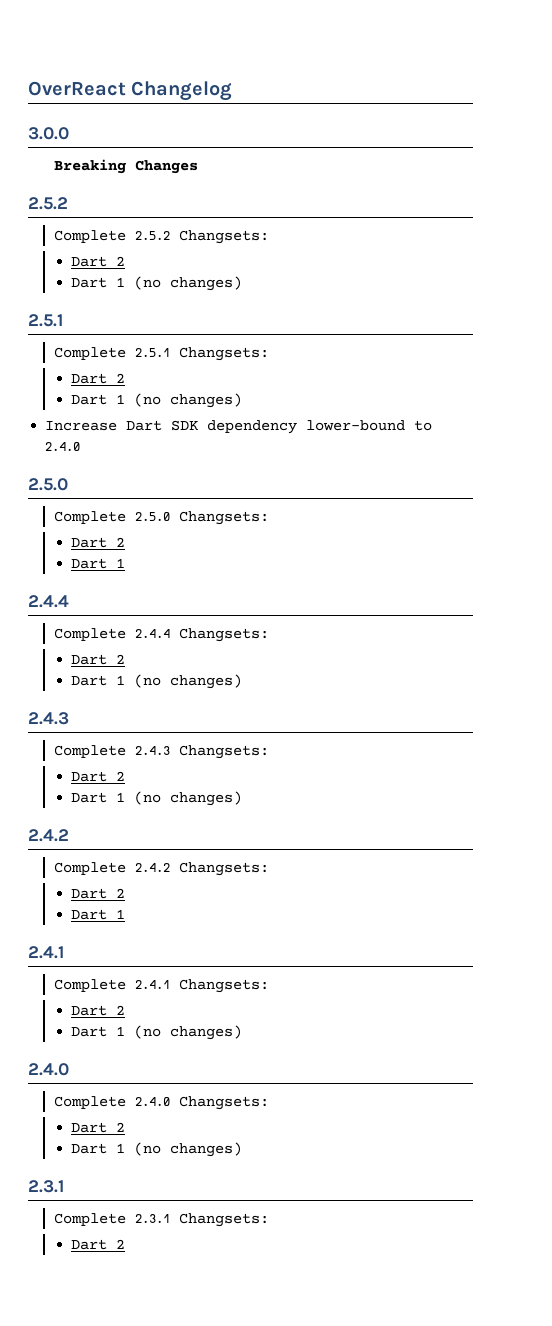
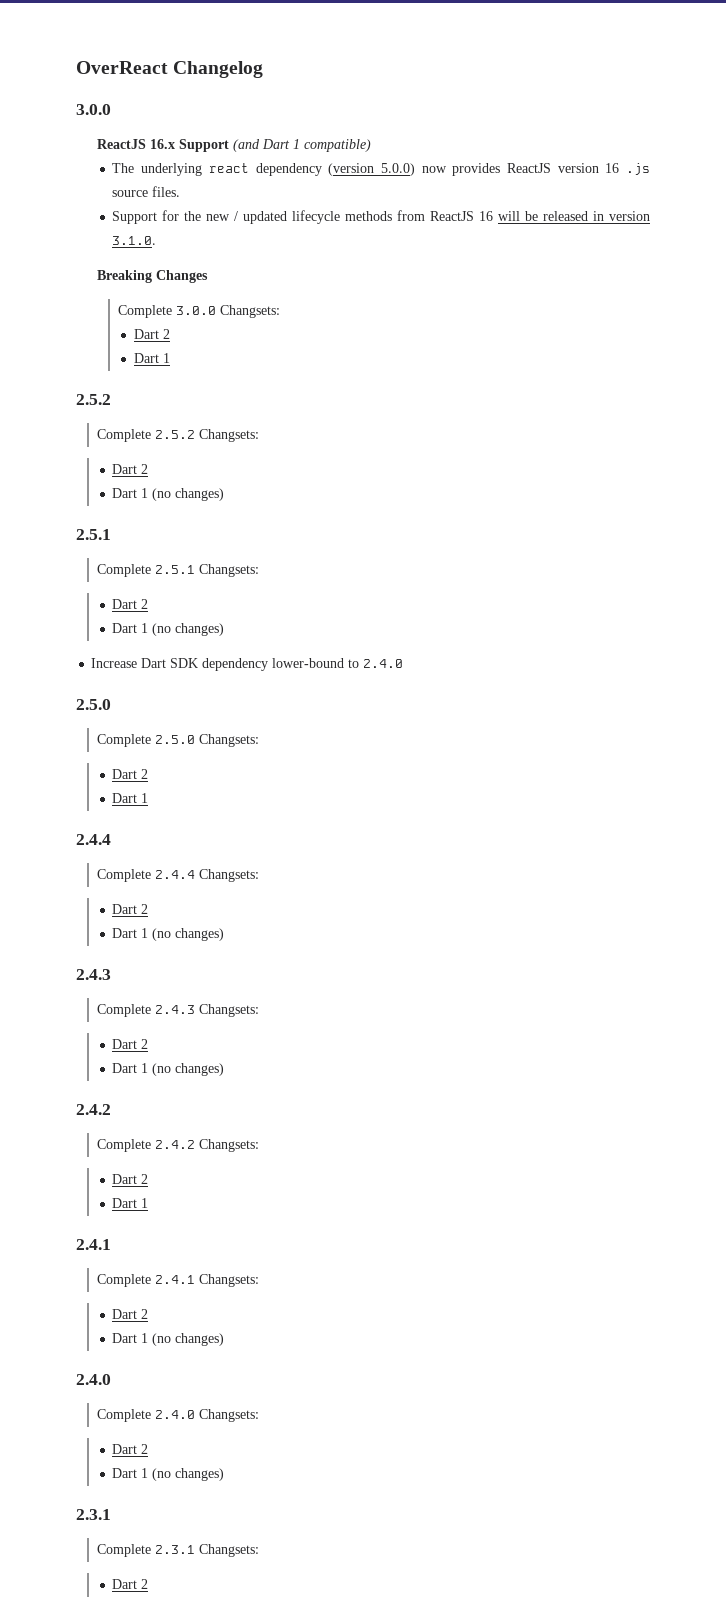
[53,159,198,174] Breaking Changes -> [97,139,372,152] [112,163,650,176] [112,186,181,197] [112,210,650,224] [112,236,157,245] [97,270,209,283] [118,305,281,318] [133,329,170,339] [133,353,170,363] ReactJS 16.x Support (and Dart 1 compatible) // The underlying react dependency (version 5.0.0) now provides ReactJS version 16 .js source files. // Support for the new / updated lifecycle methods from ReactJS 16 will be released in version 3.1.0. // Breaking Changes // Complete 3.0.0 Changsets: // Dart 2 // Dart 1

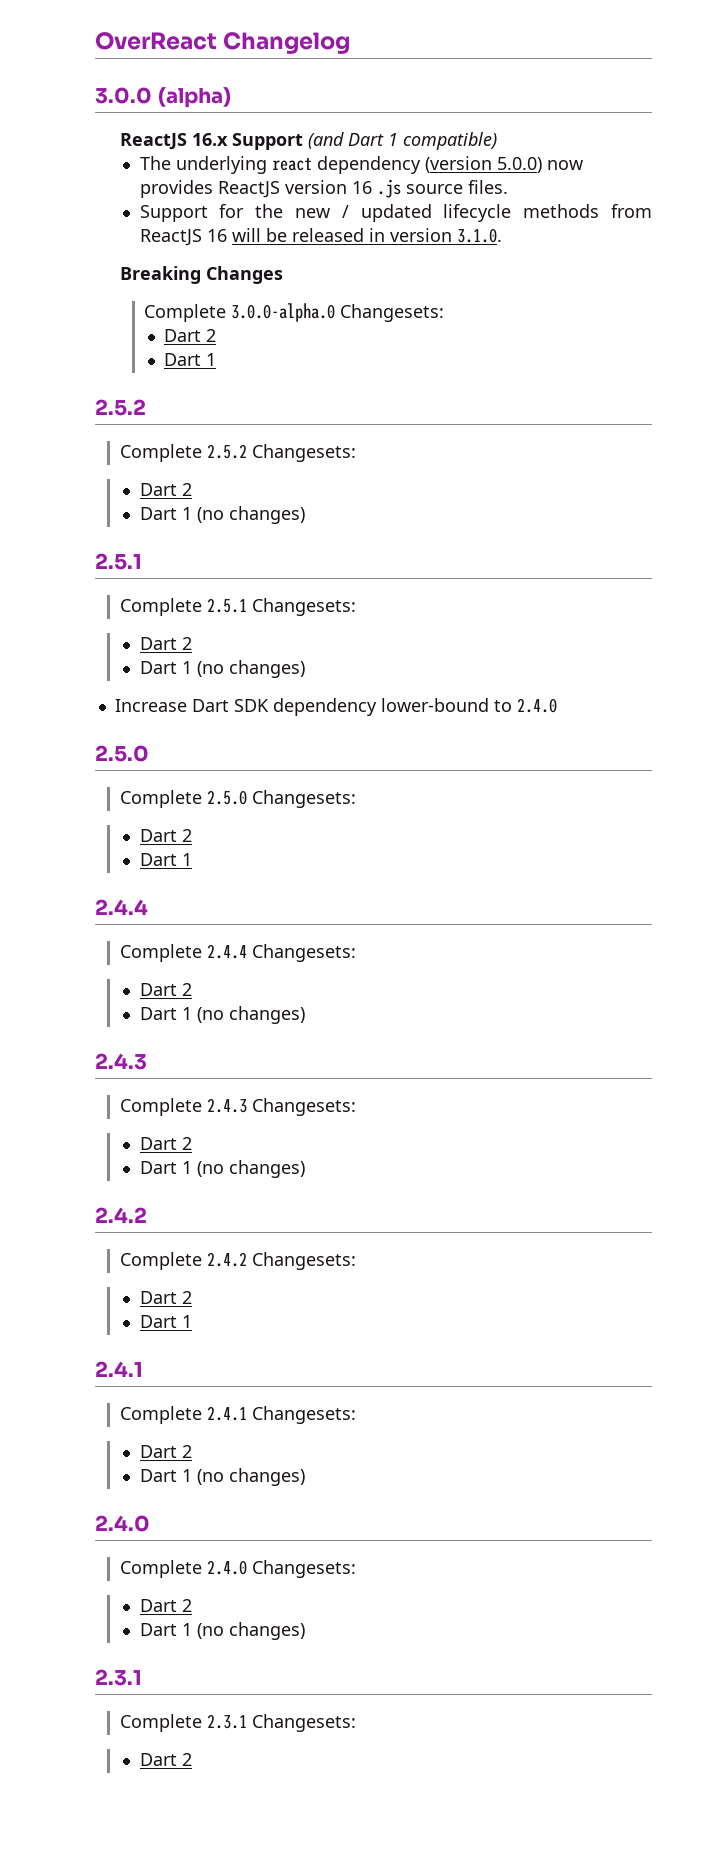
(111, 109) none -> [157,87,231,108] (alpha)
[176,305,281,318] 3.0.0 Changsets: -> [231,303,445,322] 3.0.0-alpha.0 Changesets:
[199,429,260,442] Changsets: -> [251,444,356,462] Changesets:
[199,564,260,577] Changsets: -> [251,598,356,616] Changesets:
[199,734,260,747] Changsets: -> [251,790,356,808] Changesets:
[199,869,260,882] Changsets: -> [251,944,356,962] Changesets:
[199,1004,260,1017] Changsets: -> [251,1098,356,1116] Changesets:
[199,1139,260,1152] Changsets: -> [251,1252,356,1270] Changesets:
[199,1274,260,1287] Changsets: -> [251,1406,356,1424] Changesets:
[199,1409,260,1422] Changsets: -> [251,1560,356,1578] Changesets:
[199,1544,260,1557] Changsets: -> [251,1714,356,1732] Changesets:

